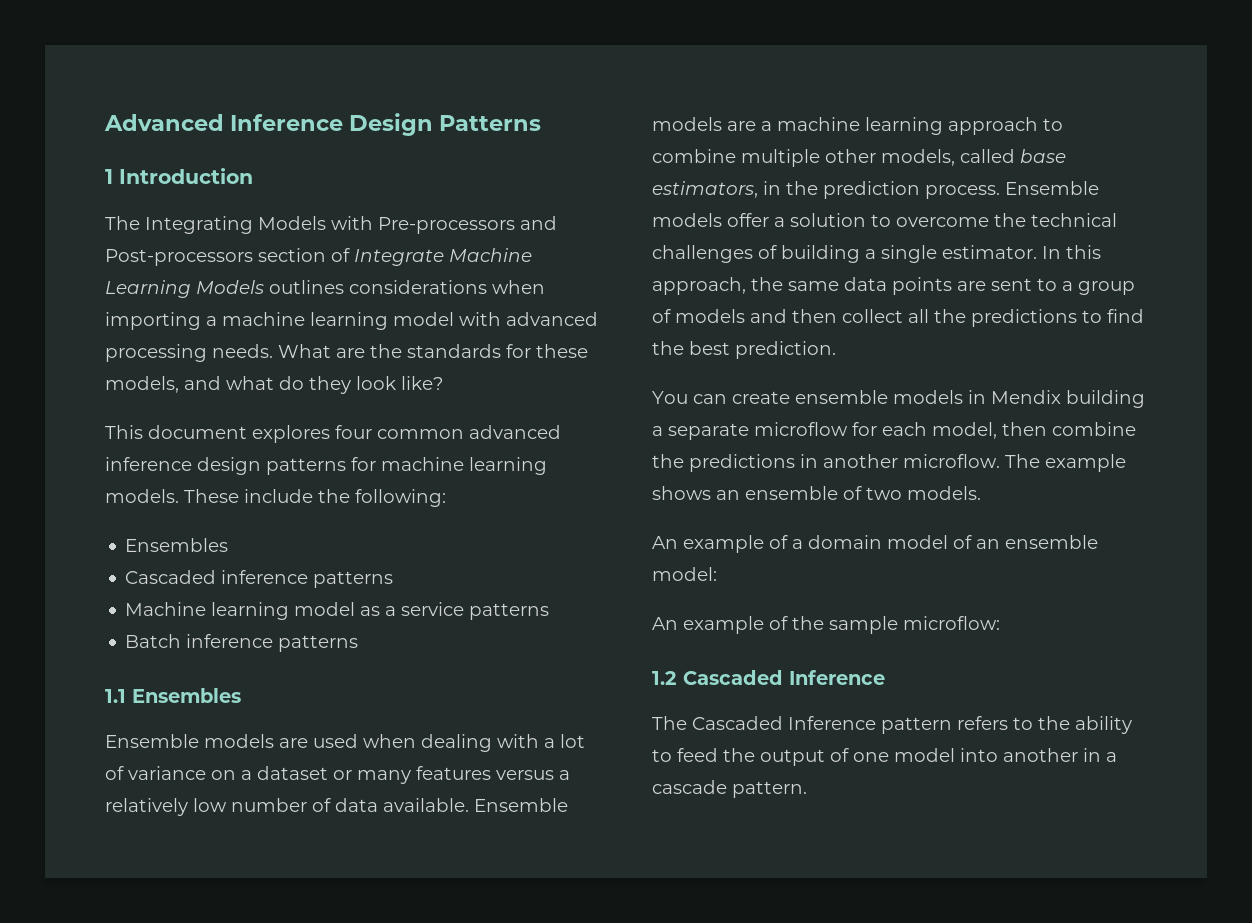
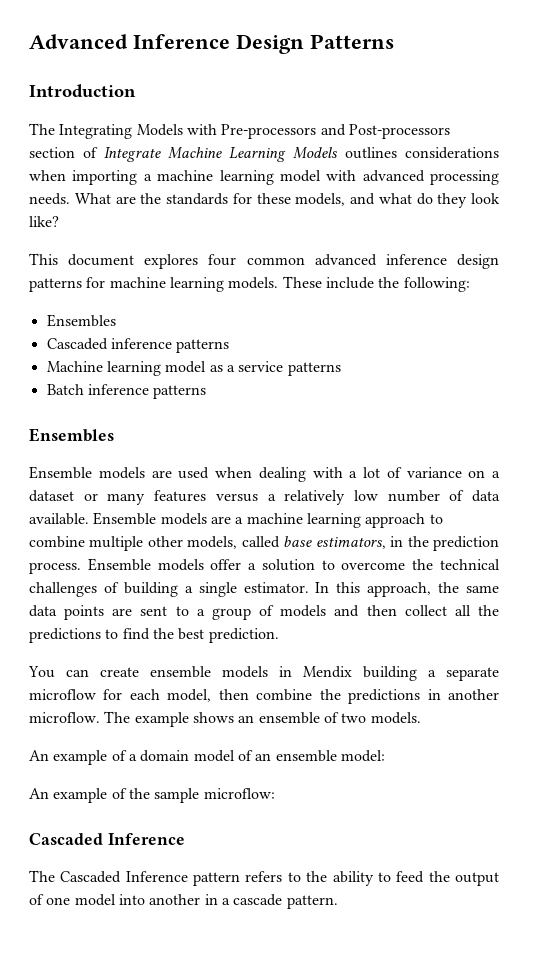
[105,169,113,184] 1 -> (394, 41) none
[105,689,126,703] 1.1 -> (207, 392) none
[652,671,677,685] 1.2 -> (275, 793) none

